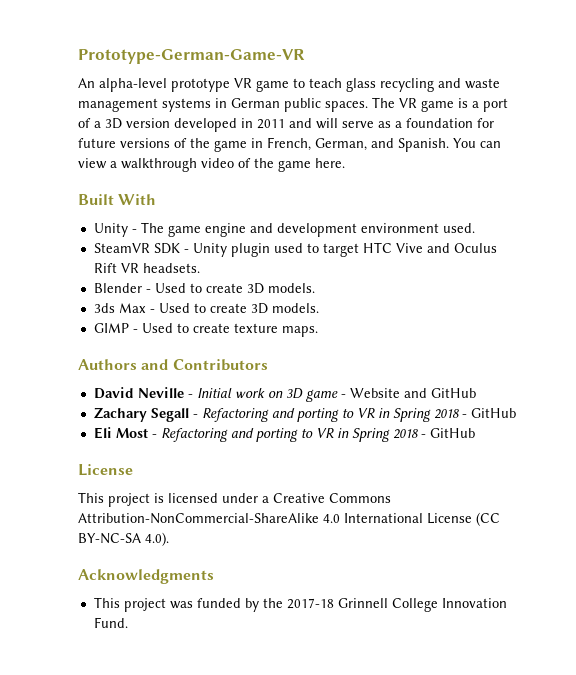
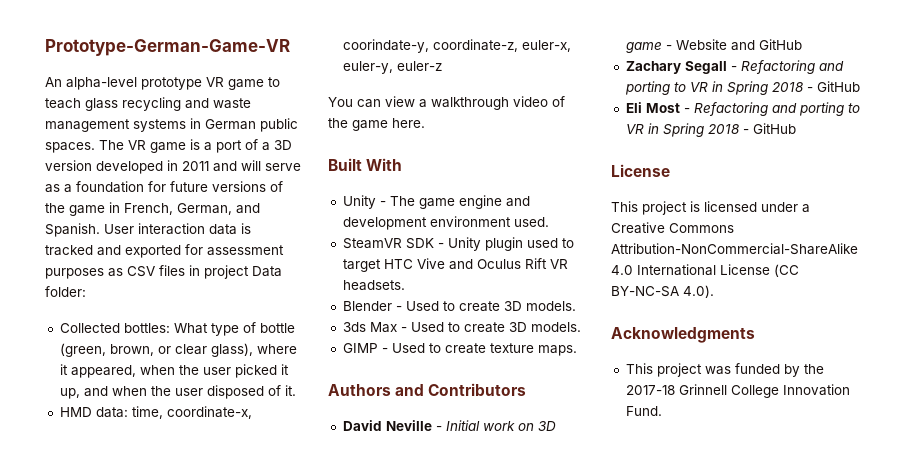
(449, 145) none -> [104,223,251,235] [45,244,284,258] [45,265,282,279] [45,286,86,297] [59,322,295,336] [59,343,297,357] [59,364,289,378] [59,385,296,399] [59,406,252,419] [342,39,571,53] [342,61,442,74] User interaction data is tracked and exported for assessment purposes as CSV files in project Data folder: // Collected bottles: What type of bottle (green, brown, or clear glass), where it appeared, when the user picked it up, and when the user disposed of it. // HMD data: time, coordinate-x, coorindate-y, coordinate-z, euler-x, euler-y, euler-z //

